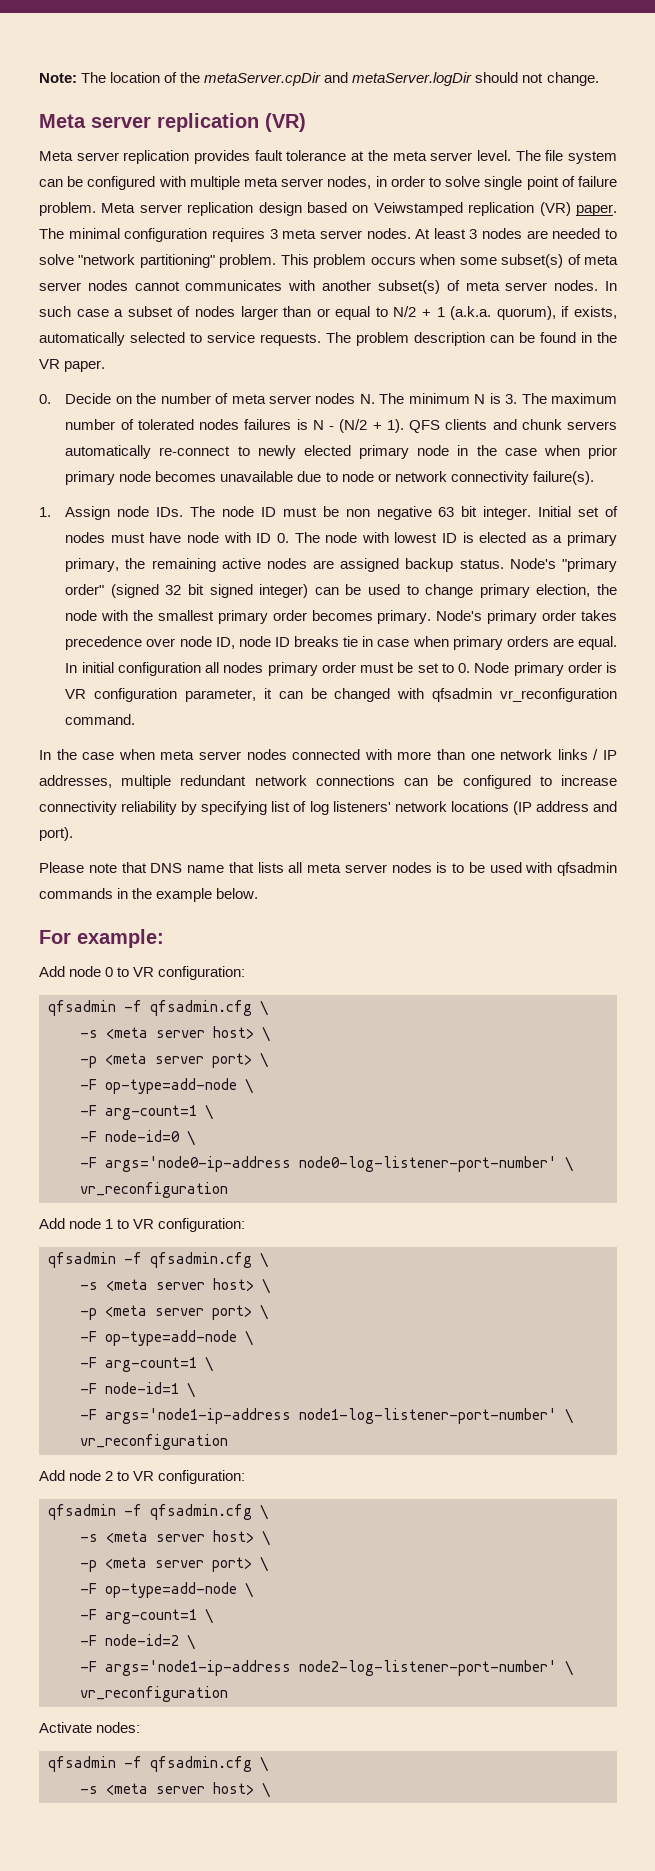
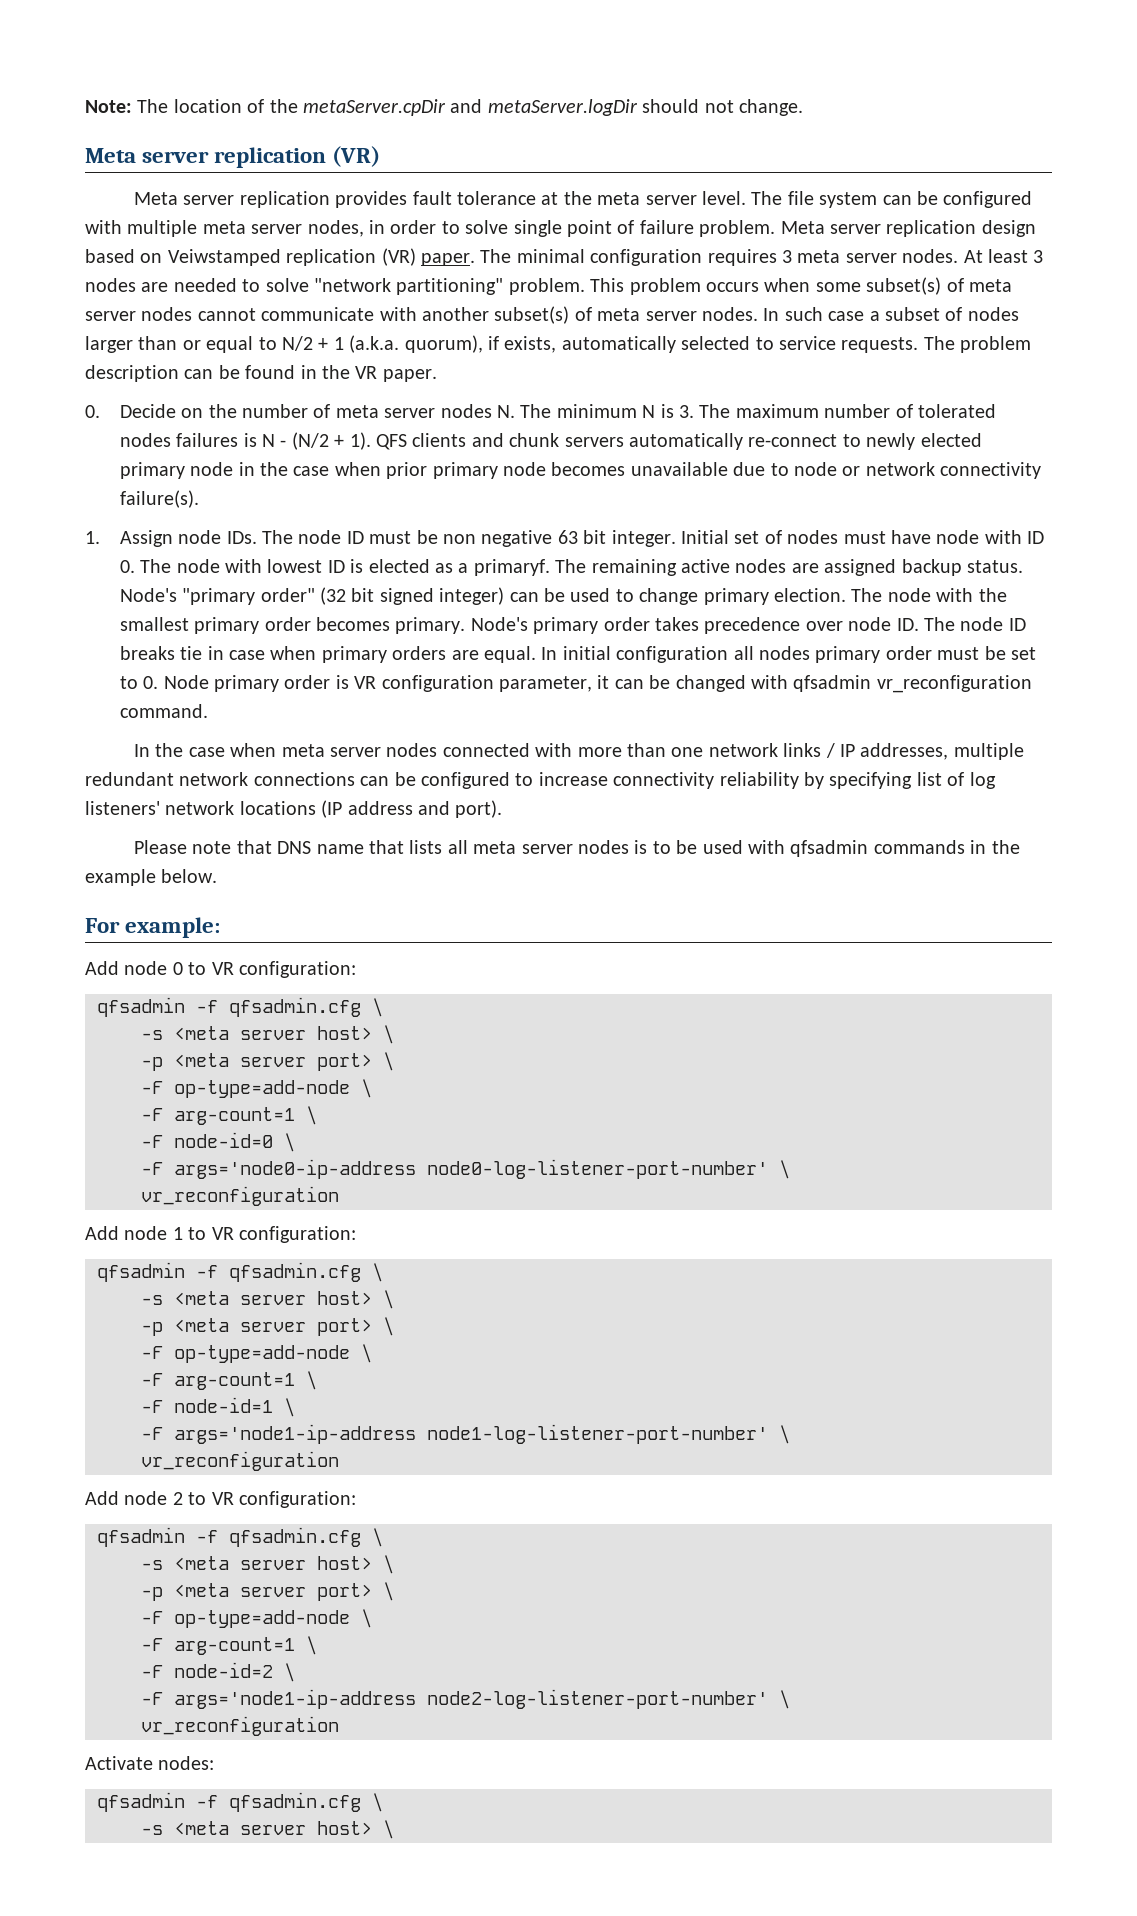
[185,280,283,291] communicates -> [261,307,375,321] communicate
[567,532,617,546] [65,558,146,572] primary primary, the -> [473,559,587,576] primaryf. The
[110,584,182,598] (signed 32 -> [320,587,347,605] (32
[536,584,618,597] election, the -> [774,588,883,602] election. The
[215,637,235,649] ID, -> [896,617,956,631] ID. The

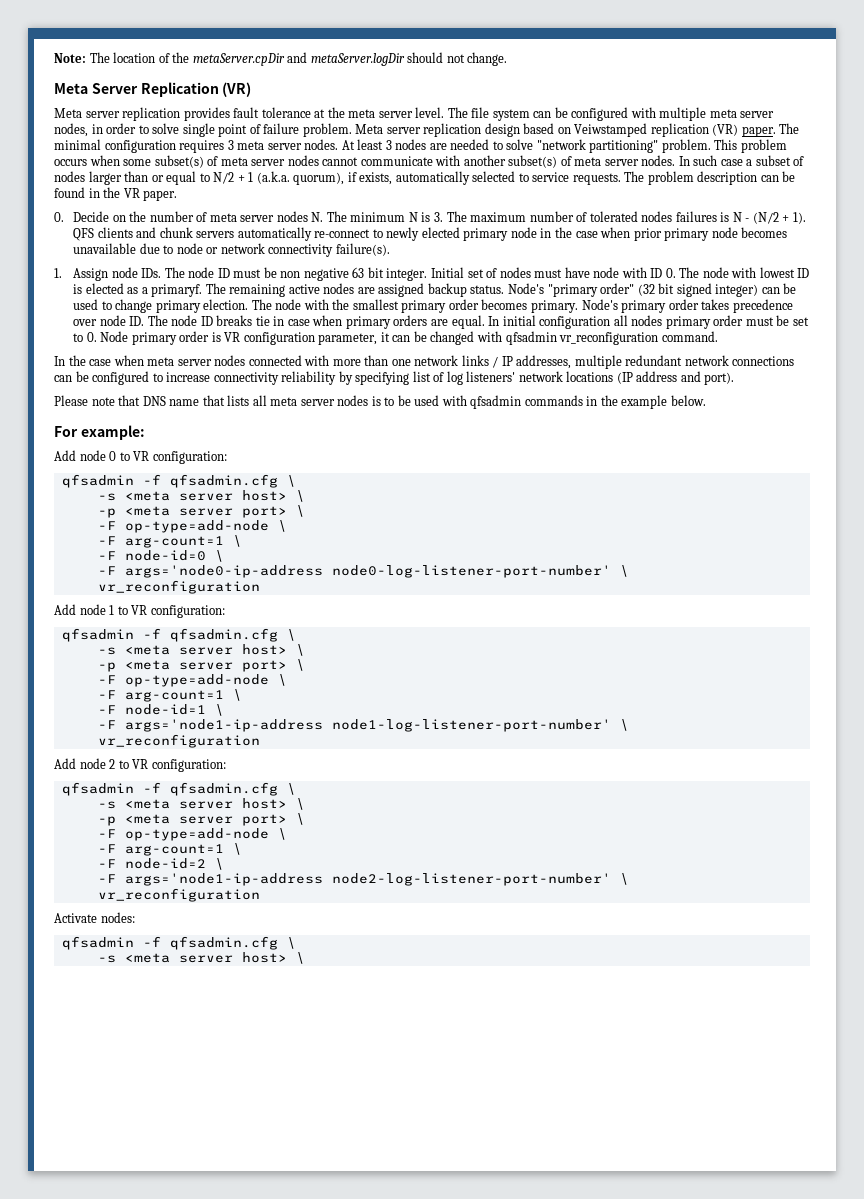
[142,147,327,168] server replication -> [91,82,219,97] Server Replication

